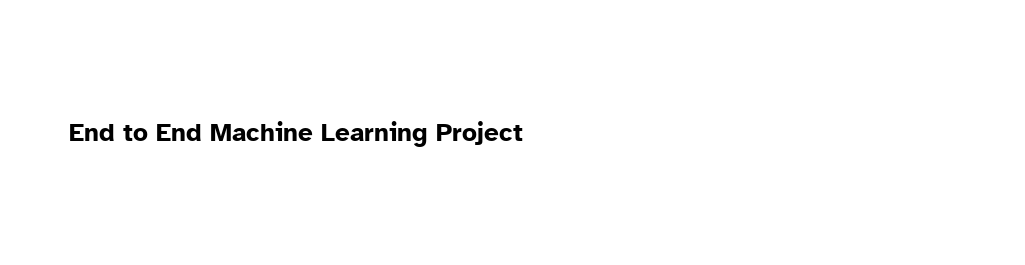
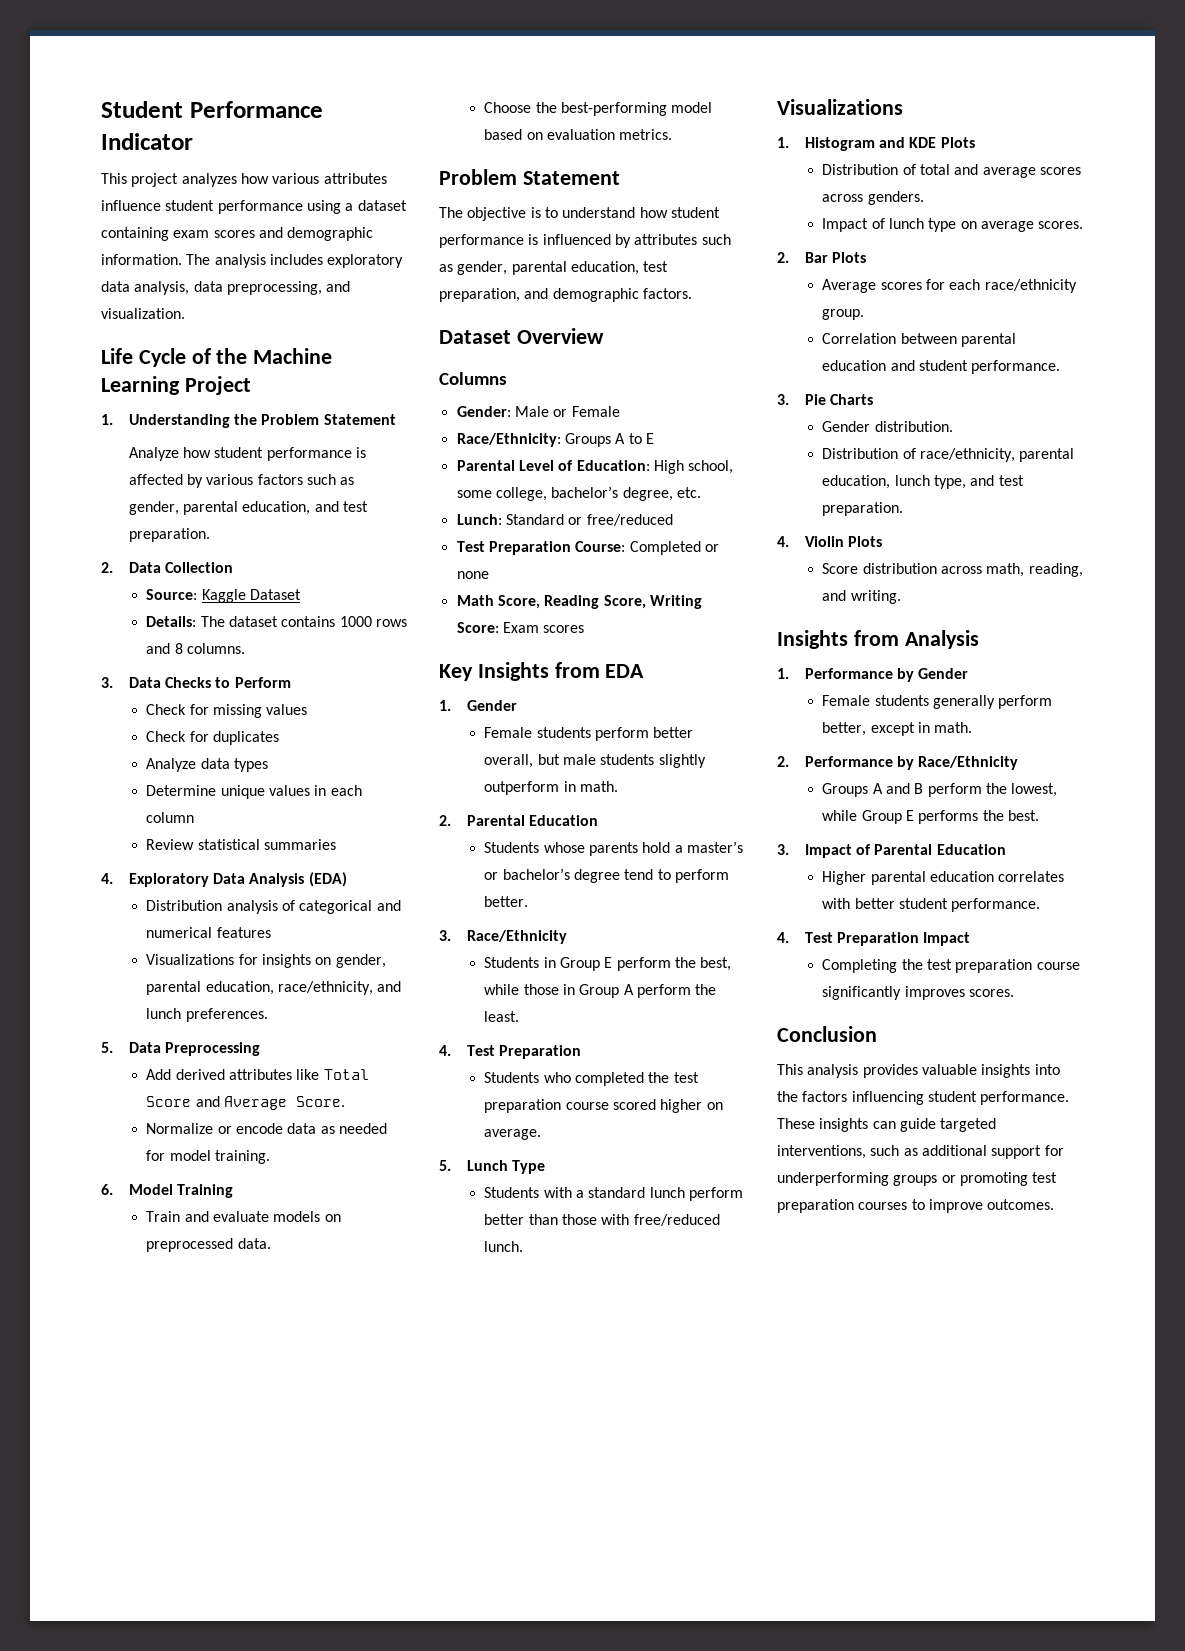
[69,121,523,147] End to End Machine Learning Project -> [101,101,323,118] [101,133,193,150] [101,173,387,187] [101,200,407,214] [101,227,374,241] [101,254,404,268] [101,281,351,295] [101,308,185,319] [101,348,333,367] [101,376,251,395] [101,414,396,428] [128,447,367,461] [128,474,355,488] [128,501,369,515] [128,528,210,542] [101,562,234,573] [146,589,302,603] [146,616,407,627] [146,643,246,654] [101,677,291,688] [146,704,308,718] [146,731,280,745] [146,758,269,772] [146,785,362,799] [146,812,195,823] [146,839,337,850] [101,872,347,887] [146,900,401,914] [146,927,271,938] [146,954,386,968] [146,981,402,995] [146,1008,268,1022] [101,1042,261,1056] [146,1069,369,1080] [146,1096,346,1110] [146,1123,387,1134] [146,1150,271,1164] [101,1184,234,1198] [146,1211,341,1222] [146,1238,271,1252] [484,102,713,116] [484,129,673,140] [439,169,620,185] [439,207,720,221] [439,234,731,248] [439,261,669,275] [439,288,692,302] [439,328,604,344] [439,372,507,385] [456,406,620,417] [456,433,654,447] [456,460,734,474] [456,486,701,501] [456,514,673,526] [456,541,719,555] [456,571,489,579] [456,595,702,609] [456,622,585,633] [439,662,645,681] [439,700,517,711] [484,727,694,741] [484,754,706,768] [484,781,619,795] [439,815,599,826] [484,841,743,856] [484,868,729,883] [484,896,529,907] [439,930,567,944] [484,957,732,971] [484,984,717,998] [484,1011,520,1022] [439,1045,582,1059] [484,1072,699,1086] [484,1099,723,1113] [484,1129,542,1140] [439,1160,546,1174] [484,1187,743,1201] [484,1214,720,1226] [484,1241,524,1252] [777,99,903,115] [777,137,975,151] [822,164,1081,178] [822,191,924,205] [822,218,1084,232] [777,252,867,263] [822,279,1077,293] [822,309,865,320] [822,333,1017,347] [822,360,1061,374] [777,394,874,405] [822,421,953,432] [822,448,1075,462] [822,475,1024,489] [822,502,904,516] [777,536,883,547] [822,563,1083,577] [822,590,901,604] [777,630,979,649] [777,668,969,682] [822,695,1053,709] [822,722,973,736] [777,756,1019,770] [822,783,1058,797] [822,810,1039,824] [777,844,1006,858] [822,871,1065,885] [822,898,1041,912] [777,932,971,946] [822,959,1080,973] [822,986,1015,1000] [777,1026,877,1042] [777,1064,1060,1078] [777,1091,1070,1105] [777,1118,997,1132] [777,1145,1064,1159] [777,1172,1058,1186] [777,1199,1055,1213] Student Performance Indicator // This project analyzes how various attributes influence student performance using a dataset containing exam scores and demographic information. The analysis includes exploratory data analysis, data preprocessing, and visualization. // Life Cycle of the Machine Learning Project // 1. Understanding the Problem Statement // Analyze how student performance is affected by various factors such as gender, parental education, and test preparation. // 2. Data Collection // Source: Kaggle Dataset // Details: The dataset contains 1000 rows and 8 columns. // 3. Data Checks to Perform // Check for missing values // Check for duplicates // Analyze data types // Determine unique values in each column // Review statistical summaries // 4. Exploratory Data Analysis (EDA) // Distribution analysis of categorical and numerical features // Visualizations for insights on gender, parental education, race/ethnicity, and lunch preferences. // 5. Data Preprocessing // Add derived attributes like Total Score and Average Score. // Normalize or encode data as needed for model training. // 6. Model Training // Train and evaluate models on preprocessed data. // Choose the best-performing model based on evaluation metrics. // Problem Statement // The objective is to understand how student performance is influenced by attributes such as gender, parental education, test preparation, and demographic factors. // Dataset Overview // Columns // Gender: Male or Female // Race/Ethnicity: Groups A to E // Parental Level of Education: High school, some college, bachelor’s degree, etc. // Lunch: Standard or free/reduced // Test Preparation Course: Completed or none // Math Score, Reading Score, Writing Score: Exam scores // Key Insights from EDA // 1. Gender // Female students perform better overall, but male students slightly outperform in math. // 2. Parental Education // Students whose parents hold a master’s or bachelor’s degree tend to perform better. // 3. Race/Ethnicity // Students in Group E perform the best, while those in Group A perform the least. // 4. Test Preparation // Students who completed the test preparation course scored higher on average. // 5. Lunch Type // Students with a standard lunch perform better than those with free/reduced lunch. // Visualizations // 1. Histogram and KDE Plots // Distribution of total and average scores across genders. // Impact of lunch type on average scores. // 2. Bar Plots // Average scores for each race/ethnicity group. // Correlation between parental education and student performance. // 3. Pie Charts // Gender distribution. // Distribution of race/ethnicity, parental education, lunch type, and test preparation. // 4. Violin Plots // Score distribution across math, reading, and writing. // Insights from Analysis // 1. Performance by Gender // Female students generally perform better, except in math. // 2. Performance by Race/Ethnicity // Groups A and B perform the lowest, while Group E performs the best. // 3. Impact of Parental Education // Higher parental education correlates with better student performance. // 4. Test Preparation Impact // Completing the test preparation course significantly improves scores. // Conclusion // This analysis provides valuable insights into the factors influencing student performance. These insights can guide targeted interventions, such as additional support for underperforming groups or promoting test preparation courses to improve outcomes.

